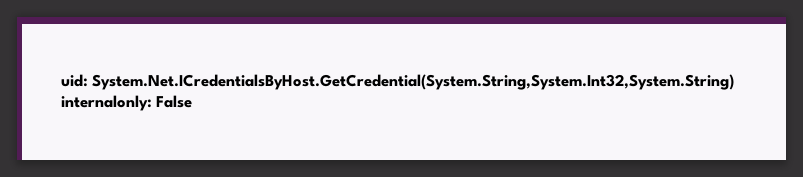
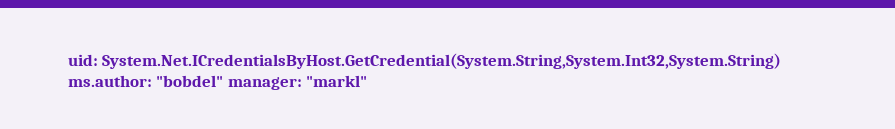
[61,95,193,111] internalonly: False -> [68,75,368,90] ms.author: "bobdel" manager: "markl"

